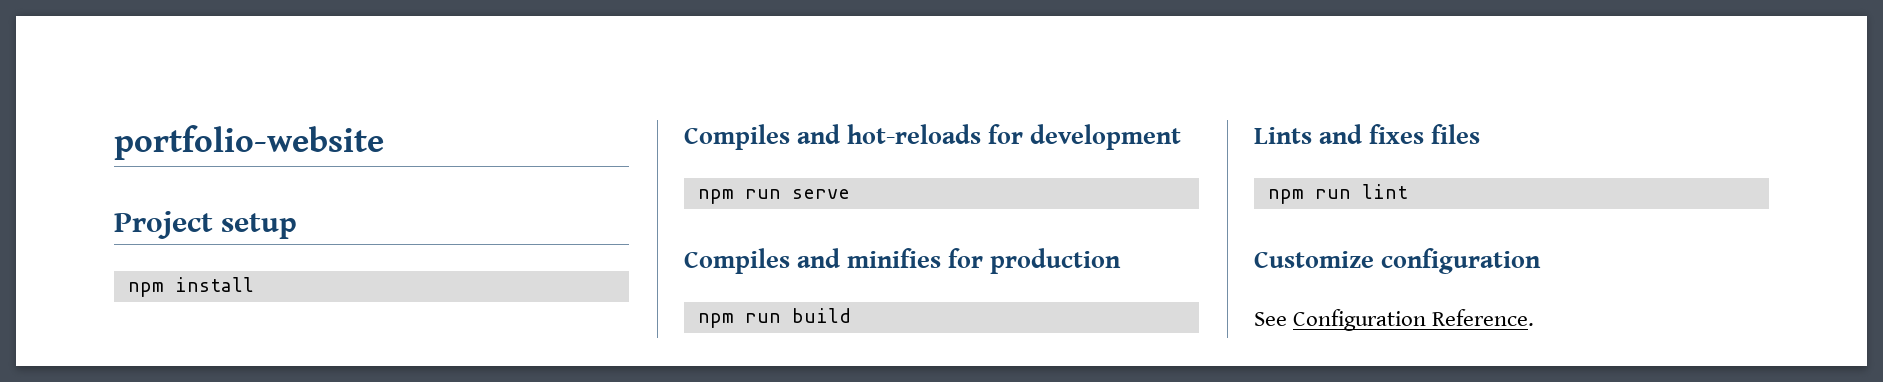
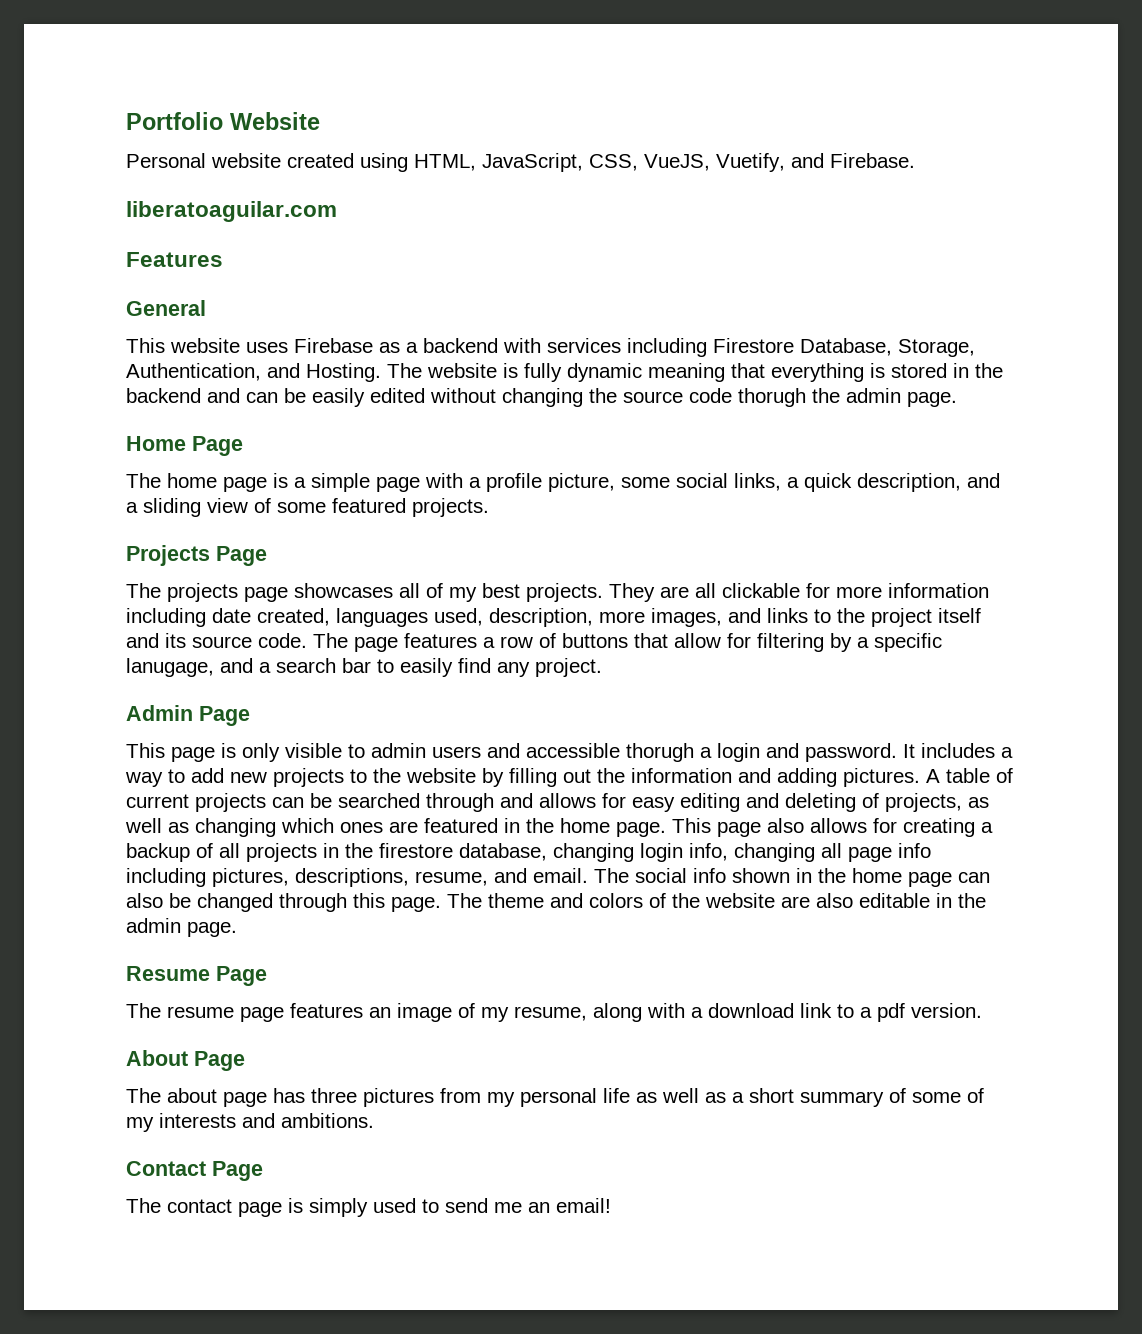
[114,125,384,160] [114,211,298,239] [127,277,254,297] [684,124,1182,150] [697,189,850,204] [684,248,1122,274] [697,308,851,328] [1254,124,1481,144] [1267,184,1408,204] [1254,248,1542,274] [1254,309,1535,331] portfolio-website // Project setup // npm install // Compiles and hot-reloads for development // npm run serve // Compiles and minifies for production // npm run build // Lints and fixes files // npm run lint // Customize configuration // See Configuration Reference. -> [126,112,320,130] [126,153,915,172] [126,201,337,222] [126,252,223,267] [126,300,206,316] [126,338,975,357] [126,363,1003,382] [126,388,957,407] [126,436,243,456] [126,473,1000,492] [126,498,489,517] [126,545,267,566] [126,583,989,602] [126,608,981,627] [126,633,942,652] [126,658,602,677] [126,705,250,726] [126,743,1013,762] [125,768,1013,787] [126,793,989,812] [125,818,993,837] [126,843,931,862] [126,868,990,887] [126,893,986,912] [126,918,237,937] [126,966,267,986] [126,1003,982,1022] [126,1050,245,1071] [126,1088,984,1107] [126,1113,374,1132] [126,1161,263,1181] [126,1198,611,1217] Portfolio Website // Personal website created using HTML, JavaScript, CSS, VueJS, Vuetify, and Firebase. // liberatoaguilar.com // Features // General // This website uses Firebase as a backend with services including Firestore Database, Storage, Authentication, and Hosting. The website is fully dynamic meaning that everything is stored in the backend and can be easily edited without changing the source code thorugh the admin page. // Home Page // The home page is a simple page with a profile picture, some social links, a quick description, and a sliding view of some featured projects. // Projects Page // The projects page showcases all of my best projects. They are all clickable for more information including date created, languages used, description, more images, and links to the project itself and its source code. The page features a row of buttons that allow for filtering by a specific lanugage, and a search bar to easily find any project. // Admin Page // This page is only visible to admin users and accessible thorugh a login and password. It includes a way to add new projects to the website by filling out the information and adding pictures. A table of current projects can be searched through and allows for easy editing and deleting of projects, as well as changing which ones are featured in the home page. This page also allows for creating a backup of all projects in the firestore database, changing login info, changing all page info including pictures, descriptions, resume, and email. The social info shown in the home page can also be changed through this page. The theme and colors of the website are also editable in the admin page. // Resume Page // The resume page features an image of my resume, along with a download link to a pdf version. // About Page // The about page has three pictures from my personal life as well as a short summary of some of my interests and ambitions. // Contact Page // The contact page is simply used to send me an email!

